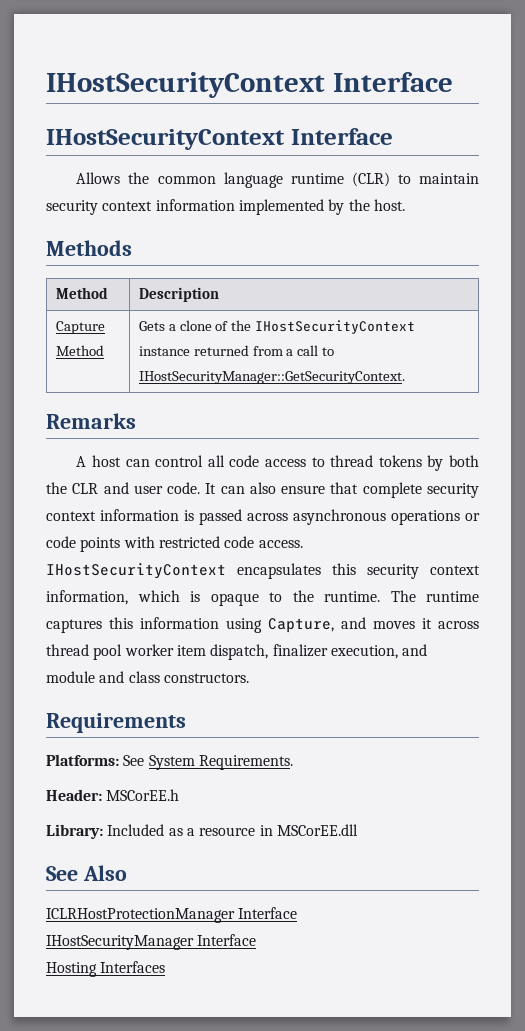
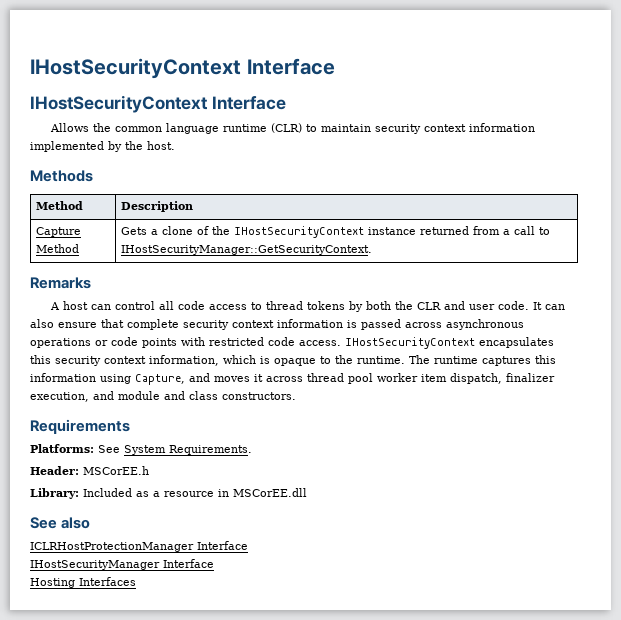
[82,865,127,881] Also -> [61,517,91,529] also

